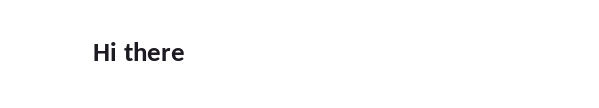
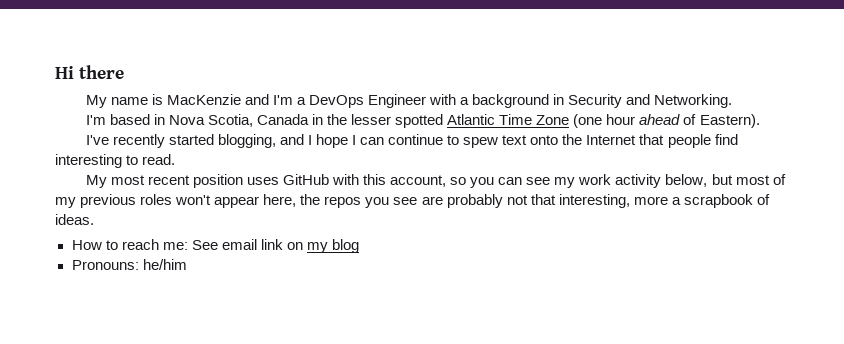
(186, 51) none -> [85,94,733,108] [85,114,760,128] [85,134,738,148] [55,154,176,168] [85,174,786,188] [55,194,770,208] [55,214,94,225] [71,239,359,253] [71,259,187,270] // My name is MacKenzie and I'm a DevOps Engineer with a background in Security and Networking. // I'm based in Nova Scotia, Canada in the lesser spotted Atlantic Time Zone (one hour ahead of Eastern). // I've recently started blogging, and I hope I can continue to spew text onto the Internet that people find interesting to read. // My most recent position uses GitHub with this account, so you can see my work activity below, but most of my previous roles won't appear here, the repos you see are probably not that interesting, more a scrapbook of ideas. // How to reach me: See email link on my blog // Pronouns: he/him

